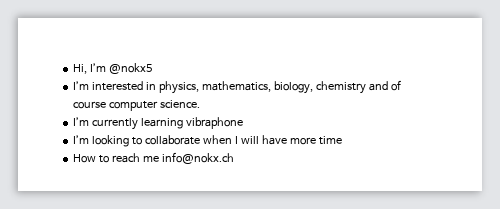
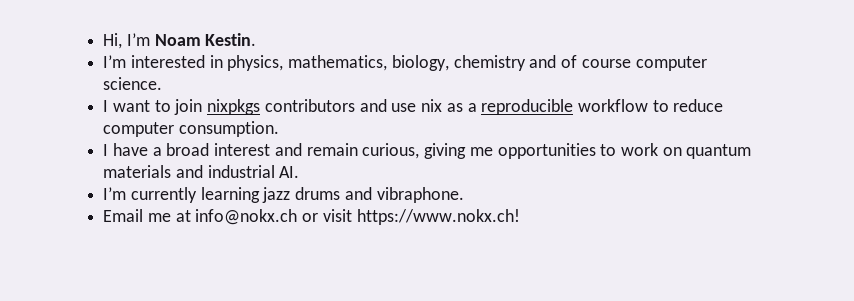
[109,63,153,74] @nokx5 -> [154,33,257,46] Noam Kestin.
[73,117,244,130] [73,135,342,147] [73,152,234,164] I’m currently learning vibraphone // I’m looking to collaborate when I will have more time // How to reach me info@nokx.ch -> [103,99,724,115] [103,121,279,137] [103,143,752,159] [103,165,300,178] [103,187,464,203] [103,209,520,225] I want to join nixpkgs contributors and use nix as a reproducible workflow to reduce computer consumption. // I have a broad interest and remain curious, giving me opportunities to work on quantum materials and industrial AI. // I’m currently learning jazz drums and vibraphone. // Email me at info@nokx.ch or visit https://www.nokx.ch!

